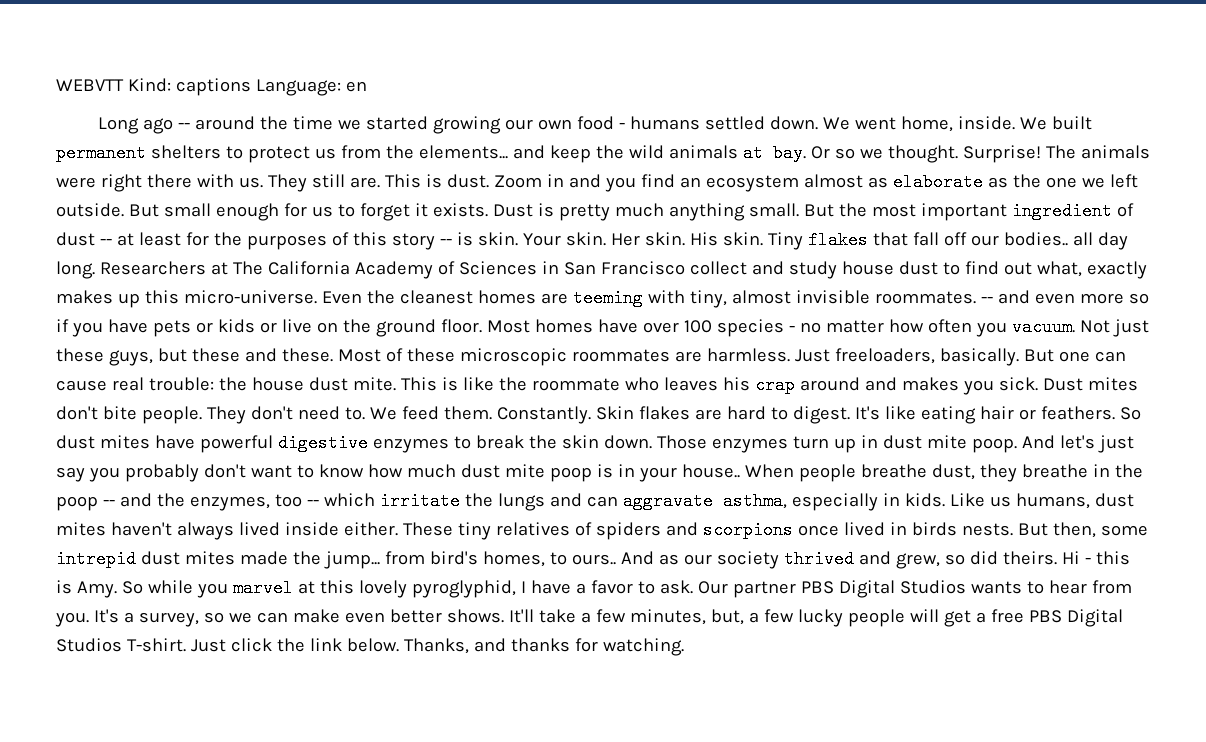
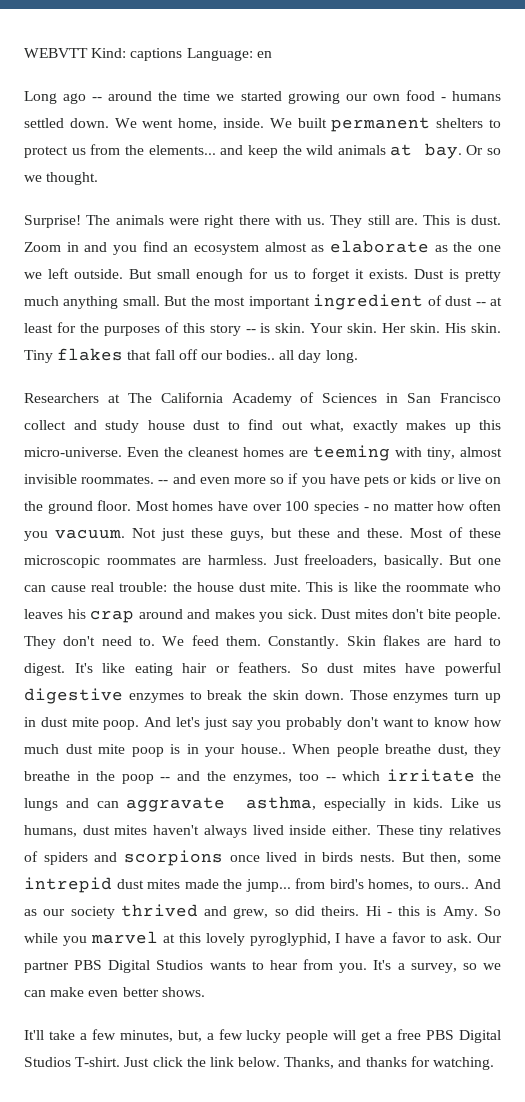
(958, 154) none -> (99, 178) //
(95, 270) none -> (358, 356) //
(504, 616) none -> (205, 992) //

